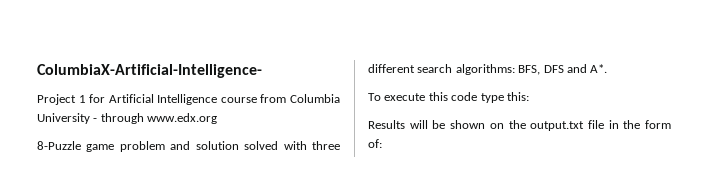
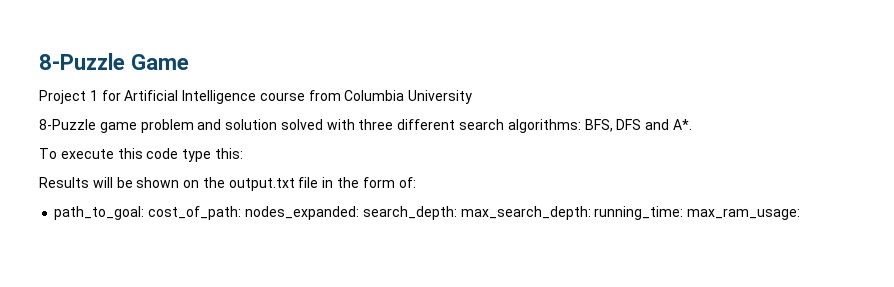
[37,64,262,78] ColumbiaX-Artificial-Intelligence- -> [39,53,189,70] 8-Puzzle Game
[93,113,218,124] - through www.edx.org -> (473, 97) none
(382, 143) none -> [54,206,801,220] // path_to_goal: cost_of_path: nodes_expanded: search_depth: max_search_depth: running_time: max_ram_usage:

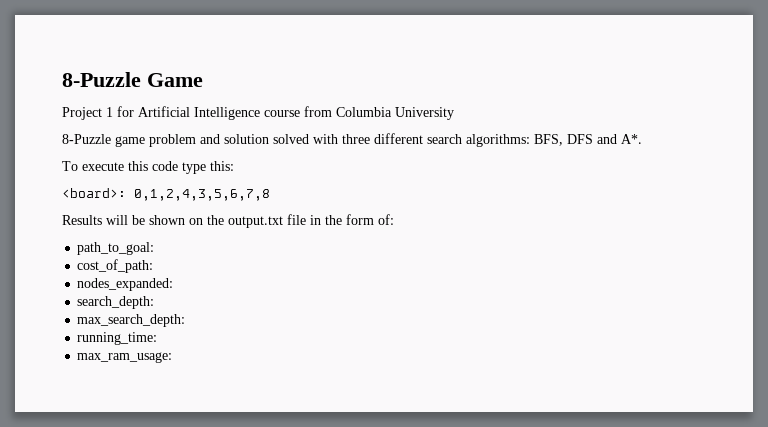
(243, 153) none -> [62,188,270,201] // <board>: 0,1,2,4,3,5,6,7,8
(145, 213) none -> (155, 248) //
(242, 213) none -> (154, 266) //
(359, 213) none -> (174, 284) //
(457, 213) none -> (155, 302) //
(591, 213) none -> (186, 320) //
(684, 213) none -> (158, 338) //

